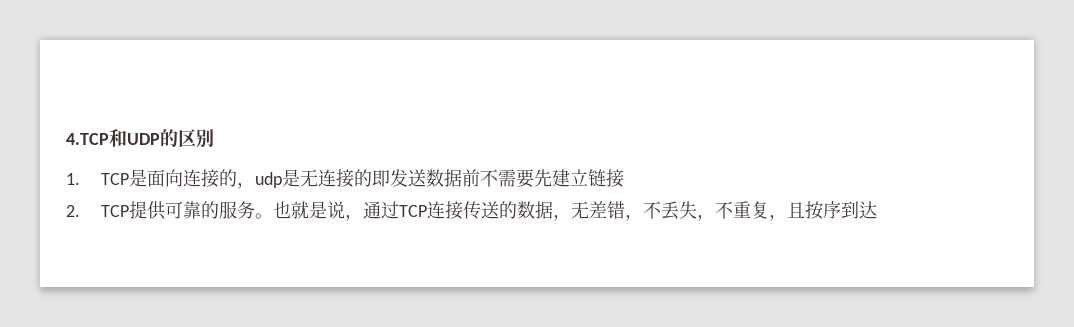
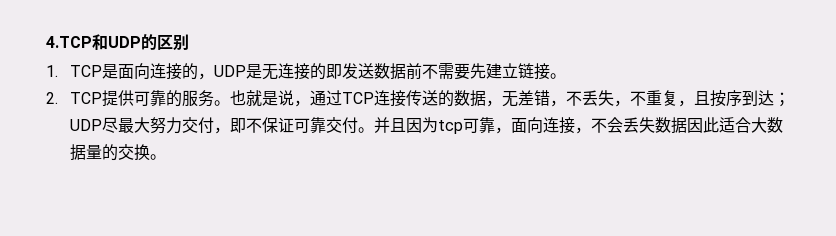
[255,172,283,188] udp -> [213,65,246,77] UDP
(625, 178) none -> [549,73,566,79] 。
(878, 210) none -> [773,92,790,107] [69,117,783,134] [69,144,166,161] ；UDP尽最大努力交付，即不保证可靠交付。并且因为tcp可靠，面向连接，不会丢失数据因此适合大数据量的交换。

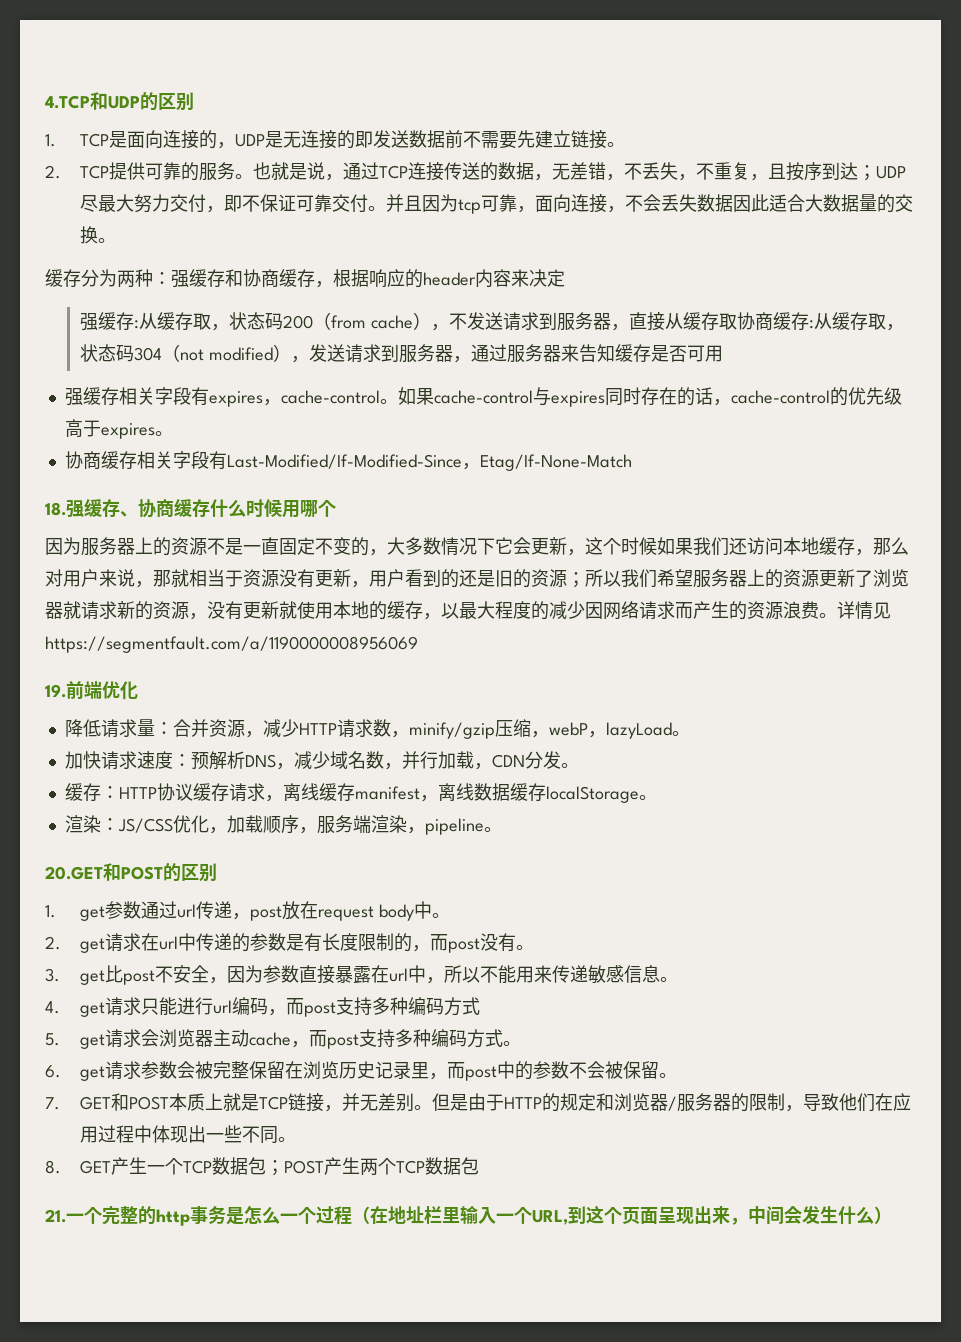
(166, 157) none -> [45,269,565,288] [79,312,904,331] [79,344,723,363] [64,387,902,407] [64,419,173,439] [64,451,632,471] [45,499,336,518] [45,537,909,556] [45,569,909,588] [45,601,891,620] [45,636,418,653] [45,681,138,700] [64,719,690,739] [64,751,579,770] [64,783,657,803] [64,815,502,835] [45,863,217,882] [45,901,450,921] [45,933,534,953] [45,965,678,985] [45,997,480,1017] [45,1029,521,1049] [45,1061,677,1081] [45,1093,911,1112] [79,1125,296,1144] [45,1157,479,1176] [45,1205,892,1226] // 缓存分为两种：强缓存和协商缓存，根据响应的header内容来决定 // 强缓存:从缓存取，状态码200（from cache），不发送请求到服务器，直接从缓存取协商缓存:从缓存取，状态码304（not modified），发送请求到服务器，通过服务器来告知缓存是否可用 // 强缓存相关字段有expires，cache-control。如果cache-control与expires同时存在的话，cache-control的优先级高于expires。 // 协商缓存相关字段有Last-Modified/If-Modified-Since，Etag/If-None-Match // 18.强缓存、协商缓存什么时候用哪个 // 因为服务器上的资源不是一直固定不变的，大多数情况下它会更新，这个时候如果我们还访问本地缓存，那么对用户来说，那就相当于资源没有更新，用户看到的还是旧的资源；所以我们希望服务器上的资源更新了浏览器就请求新的资源，没有更新就使用本地的缓存，以最大程度的减少因网络请求而产生的资源浪费。详情见https://segmentfault.com/a/1190000008956069 // 19.前端优化 // 降低请求量：合并资源，减少HTTP请求数，minify/gzip压缩，webP，lazyLoad。 // 加快请求速度：预解析DNS，减少域名数，并行加载，CDN分发。 // 缓存：HTTP协议缓存请求，离线缓存manifest，离线数据缓存localStorage。 // 渲染：JS/CSS优化，加载顺序，服务端渲染，pipeline。 // 20.GET和POST的区别 // 1. get参数通过url传递，post放在request body中。 // 2. get请求在url中传递的参数是有长度限制的，而post没有。 // 3. get比post不安全，因为参数直接暴露在url中，所以不能用来传递敏感信息。 // 4. get请求只能进行url编码，而post支持多种编码方式 // 5. get请求会浏览器主动cache，而post支持多种编码方式。 // 6. get请求参数会被完整保留在浏览历史记录里，而post中的参数不会被保留。 // 7. GET和POST本质上就是TCP链接，并无差别。但是由于HTTP的规定和浏览器/服务器的限制，导致他们在应用过程中体现出一些不同。 // 8. GET产生一个TCP数据包；POST产生两个TCP数据包 // 21.一个完整的http事务是怎么一个过程（在地址栏里输入一个URL,到这个页面呈现出来，中间会发生什么）

